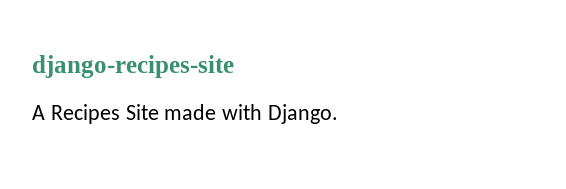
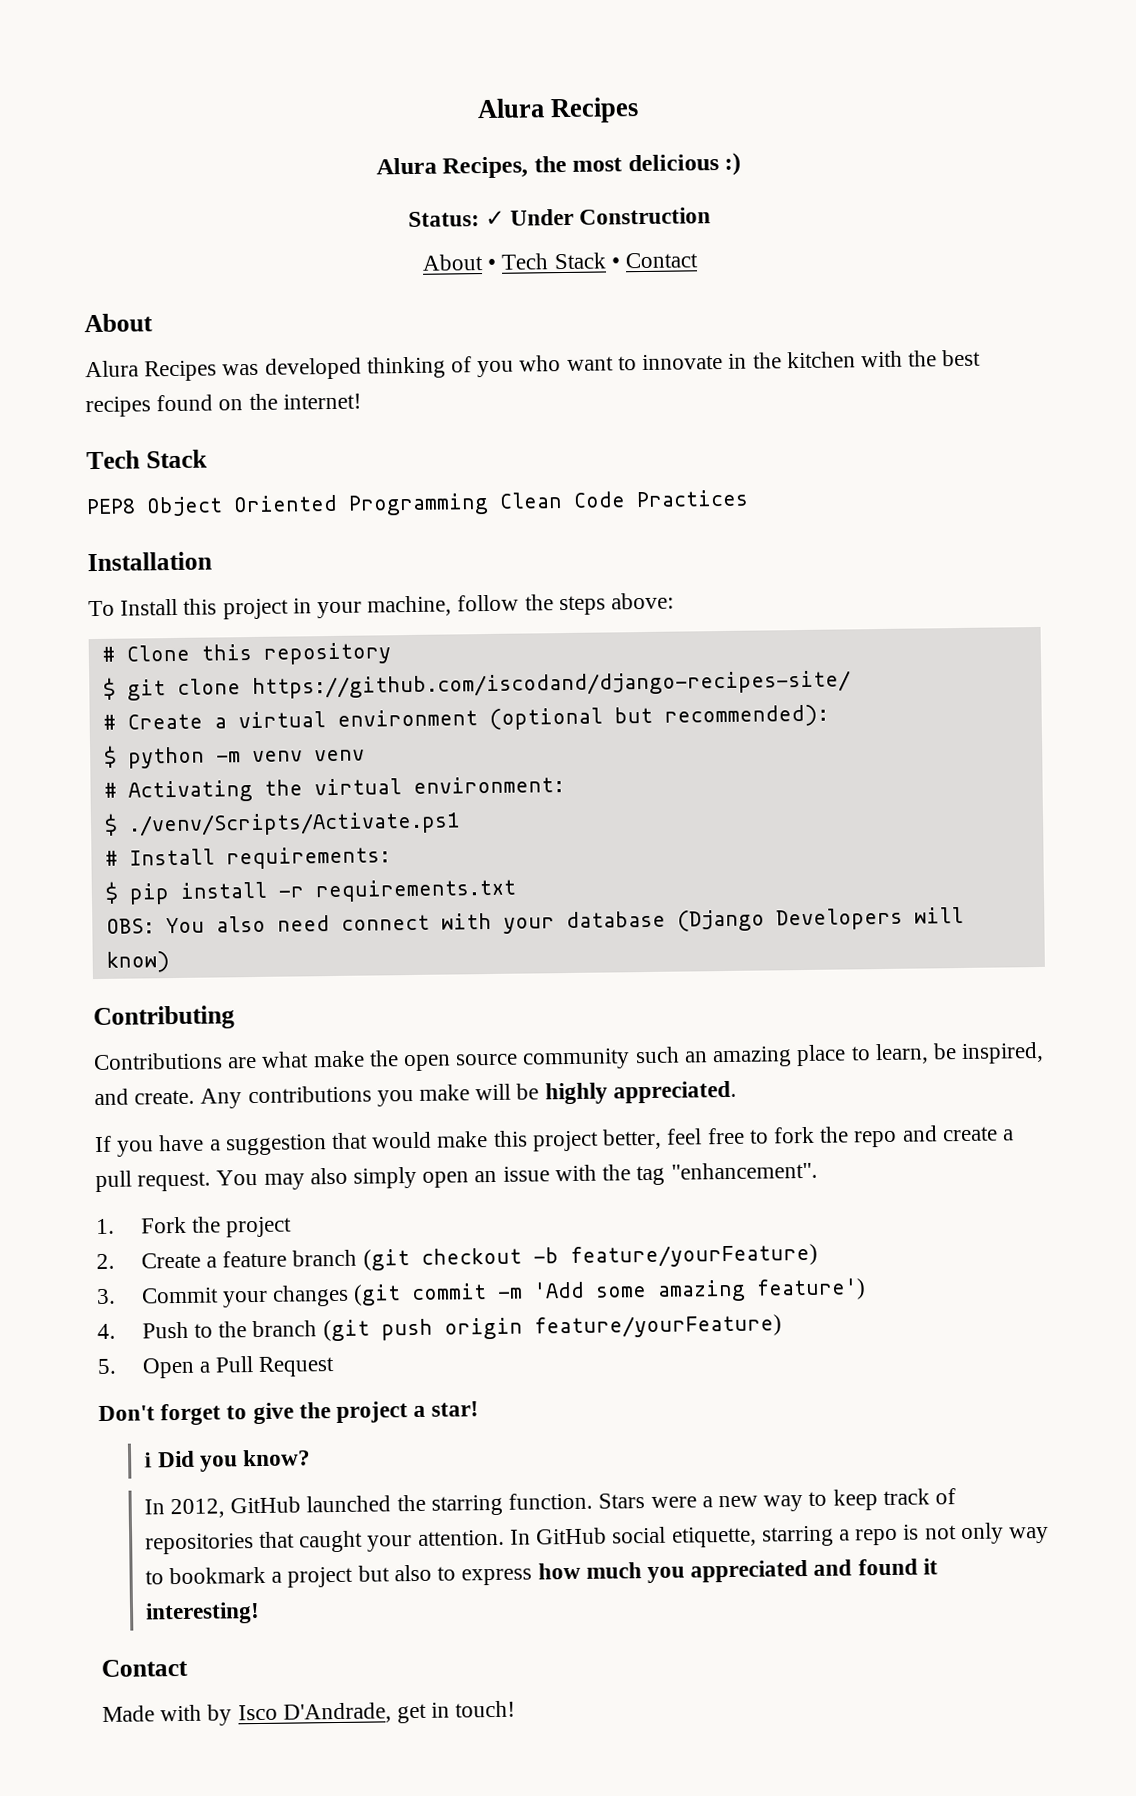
[32,55,234,78] [32,104,339,124] django-recipes-site // A Recipes Site made with Django. -> [476,97,640,124] [375,152,742,179] [407,207,712,227] [421,252,699,271] [84,313,153,333] [85,349,982,382] [85,393,362,418] [86,449,208,470] [86,489,749,517] [87,551,212,572] [88,592,675,620] [101,642,391,665] [102,670,851,701] [102,704,829,730] [103,745,365,769] [103,776,565,803] [103,811,460,837] [104,846,391,870] [104,878,517,905] [105,906,964,934] [105,951,170,973] [93,1005,235,1031] [93,1041,1045,1072] [94,1080,737,1109] [94,1125,1014,1157] [95,1161,818,1193] [96,1216,293,1238] [96,1243,818,1271] [96,1278,867,1308] [97,1314,782,1342] [97,1356,336,1379] [98,1401,480,1426] [143,1449,312,1472] [143,1488,956,1519] [144,1522,1049,1555] [144,1558,938,1588] [144,1601,260,1625] [101,1658,188,1678] [102,1700,517,1726] Alura Recipes // Alura Recipes, the most delicious :) // Status: ✓ Under Construction // About • Tech Stack • Contact // About // Alura Recipes was developed thinking of you who want to innovate in the kitchen with the best recipes found on the internet! // Tech Stack // PEP8 Object Oriented Programming Clean Code Practices // Installation // To Install this project in your machine, follow the steps above: // # Clone this repository // $ git clone https://github.com/iscodand/django-recipes-site/ // # Create a virtual environment (optional but recommended): // $ python -m venv venv // # Activating the virtual environment: // $ ./venv/Scripts/Activate.ps1 // # Install requirements: // $ pip install -r requirements.txt // OBS: You also need connect with your database (Django Developers will know) // Contributing // Contributions are what make the open source community such an amazing place to learn, be inspired, and create. Any contributions you make will be highly appreciated. // If you have a suggestion that would make this project better, feel free to fork the repo and create a pull request. You may also simply open an issue with the tag "enhancement". // 1. Fork the project // 2. Create a feature branch (git checkout -b feature/yourFeature) // 3. Commit your changes (git commit -m 'Add some amazing feature') // 4. Push to the branch (git push origin feature/yourFeature) // 5. Open a Pull Request // Don't forget to give the project a star! // ℹ Did you know? // In 2012, GitHub launched the starring function. Stars were a new way to keep track of repositories that caught your attention. In GitHub social etiquette, starring a repo is not only way to bookmark a project but also to express how much you appreciated and found it interesting! // Contact // Made with by Isco D'Andrade, get in touch!

